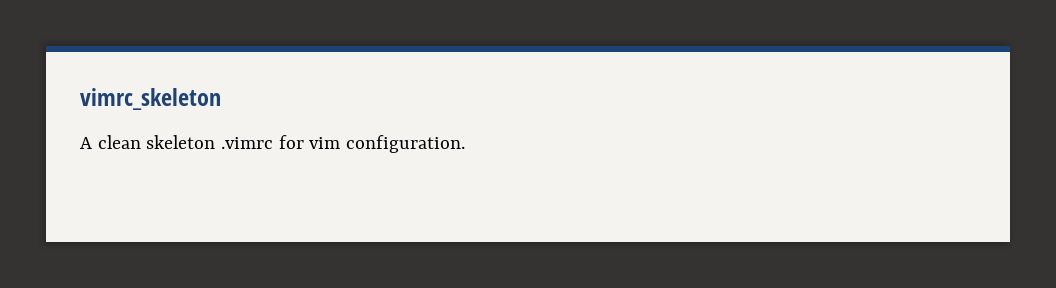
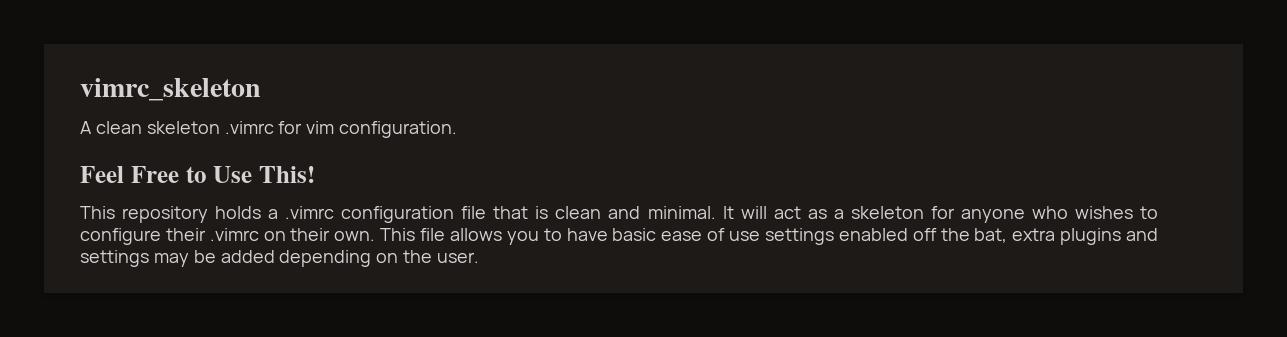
(466, 144) none -> [80,166,315,183] [80,206,1158,223] [80,228,1158,245] [80,250,480,267] // Feel Free to Use This! // This repository holds a .vimrc configuration file that is clean and minimal. It will act as a skeleton for anyone who wishes to configure their .vimrc on their own. This file allows you to have basic ease of use settings enabled off the bat, extra plugins and settings may be added depending on the user.

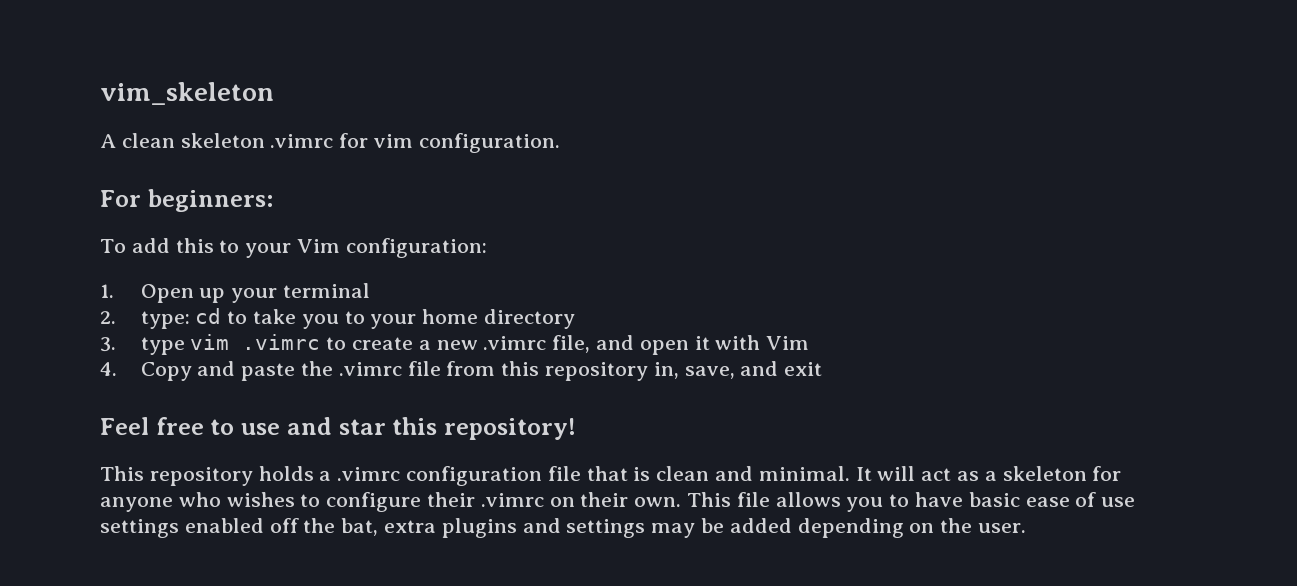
[80,78,261,101] vimrc_skeleton -> [100,82,274,105] vim_skeleton
[80,166,315,183] Feel Free to Use This! -> [100,189,274,212] [100,238,487,258] [100,283,370,303] [100,308,575,329] [100,334,810,355] [100,361,823,381] [100,417,577,440] For beginners: // To add this to your Vim configuration: // 1. Open up your terminal // 2. type: cd to take you to your home directory // 3. type vim .vimrc to create a new .vimrc file, and open it with Vim // 4. Copy and paste the .vimrc file from this repository in, save, and exit // Feel free to use and star this repository!

